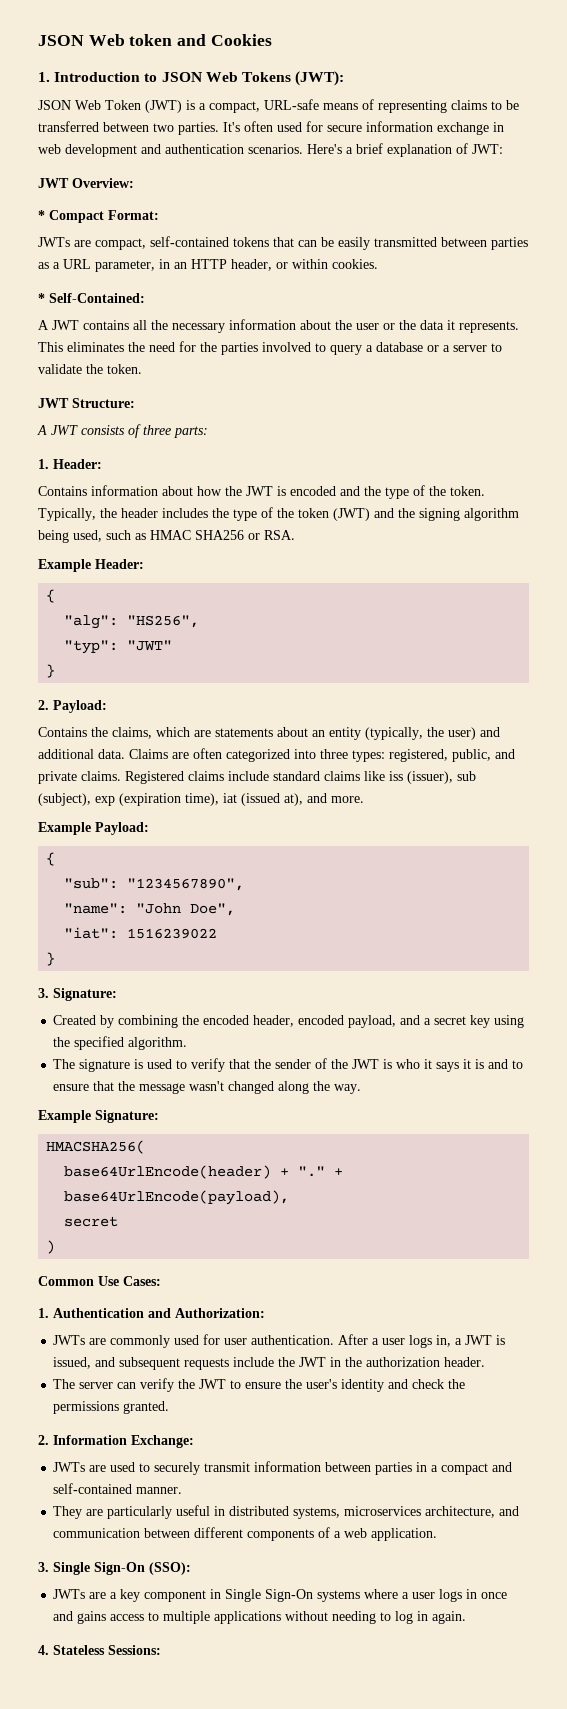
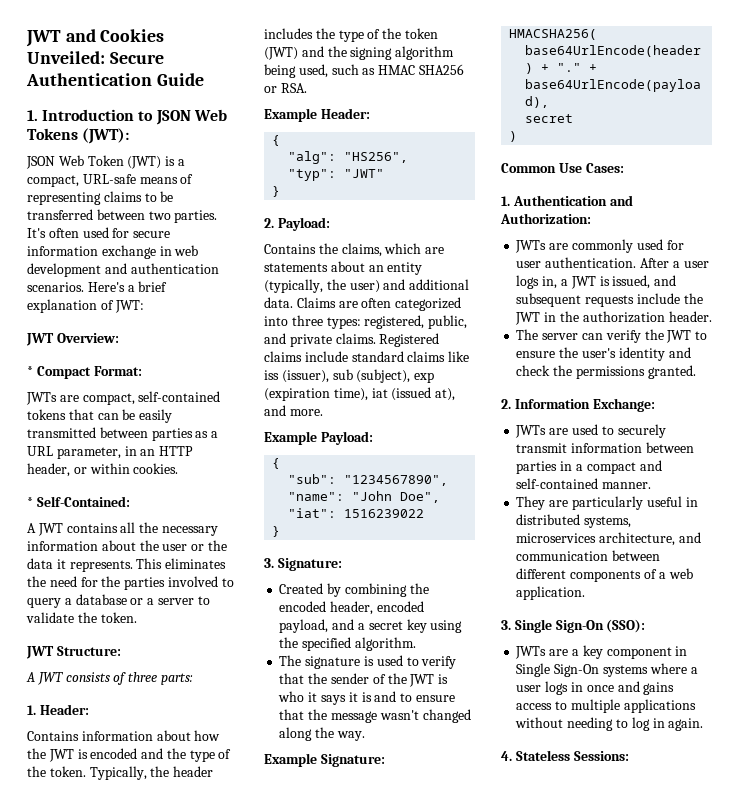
[38,34,173,46] JSON Web token -> [26,30,61,47] JWT
(272, 40) none -> [27,51,164,64] [26,73,204,86] Unveiled: Secure Authentication Guide

